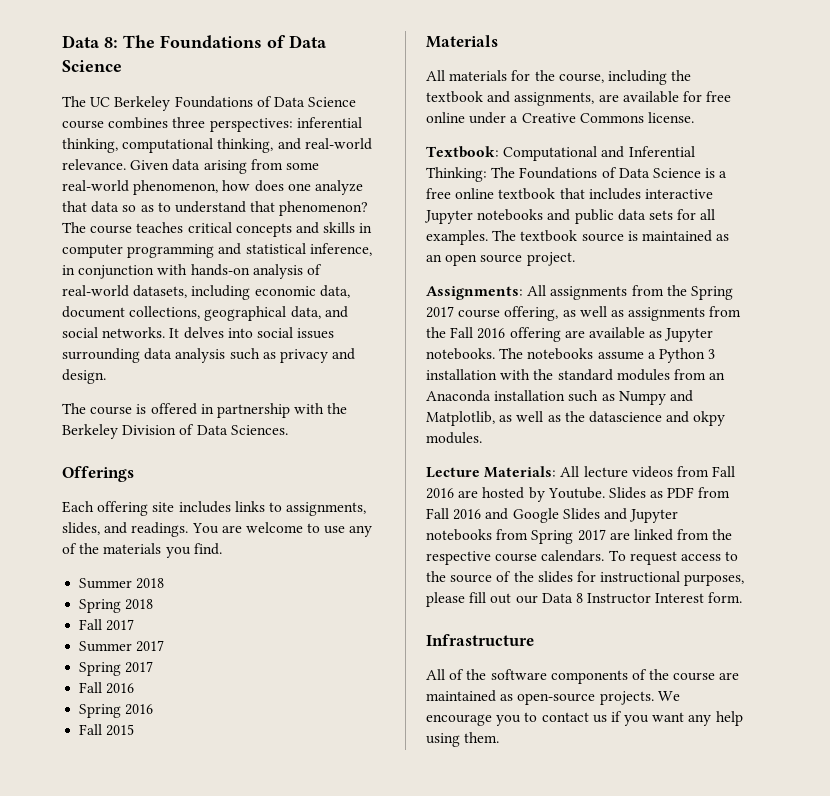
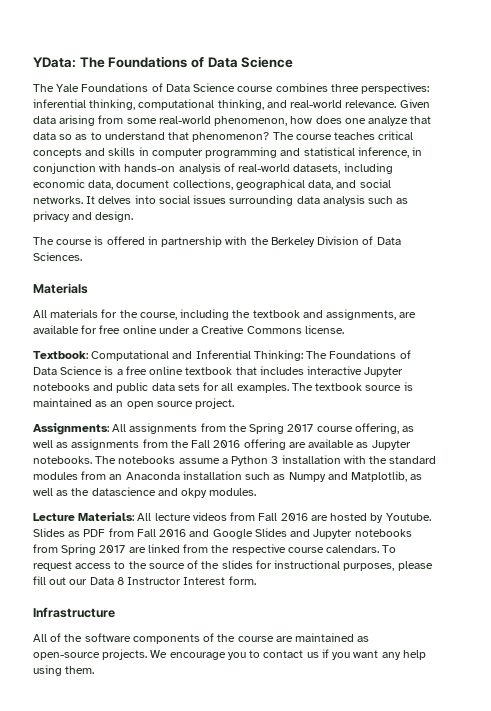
[62,35,118,48] Data 8: -> [33,57,76,68] YData:
[90,96,171,111] UC Berkeley -> [56,84,80,92] Yale
[62,466,134,482] [62,501,367,516] [62,522,373,537] [62,543,222,558] [79,578,165,589] [79,599,154,613] [79,619,135,631] [79,640,165,652] [79,661,154,676] [79,682,135,694] [79,704,154,718] [79,724,135,736] // Offerings // Each offering site includes links to assignments, slides, and readings. You are welcome to use any of the materials you find. // Summer 2018 // Spring 2018 // Fall 2017 // Summer 2017 // Spring 2017 // Fall 2016 // Spring 2016 // Fall 2015 -> (82, 256) none

